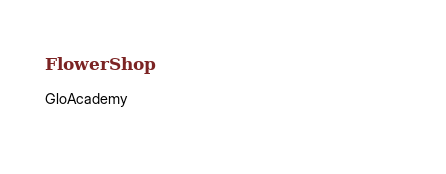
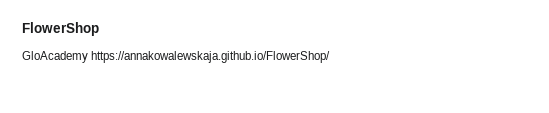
(128, 100) none -> [91,51,331,63] https://annakowalewskaja.github.io/FlowerShop/

